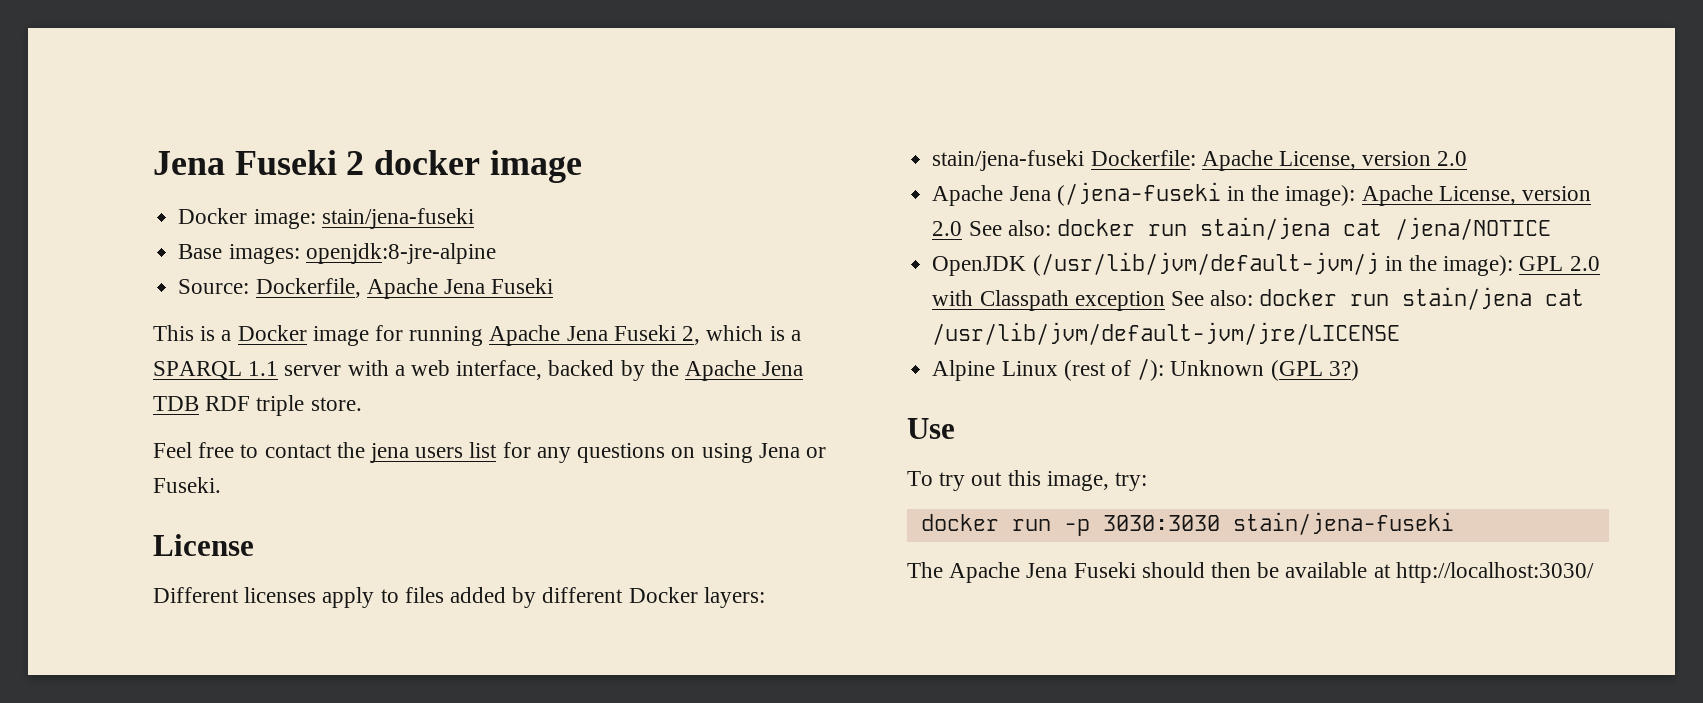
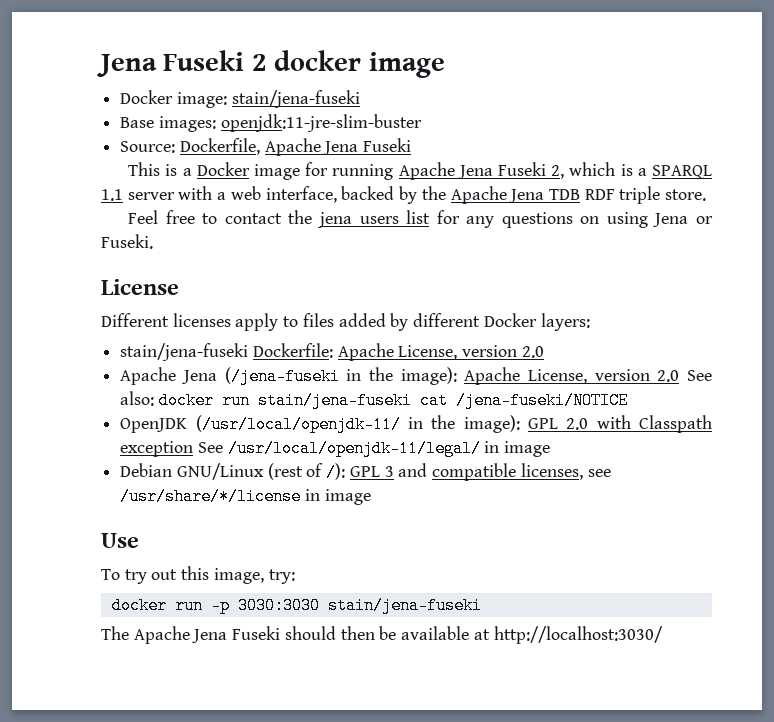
[305,243,496,264] openjdk:8-jre-alpine -> [220,114,422,132] openjdk:11-jre-slim-buster
[1199,217,1551,240] stain/jena cat /jena/NOTICE -> [257,392,628,409] stain/jena-fuseki cat /jena-fuseki/NOTICE
[1032,252,1379,276] (/usr/lib/jvm/default-jvm/j -> [195,415,401,433] (/usr/local/openjdk-11/
[1210,287,1585,310] [932,322,1401,345] [932,358,1359,381] also: docker run stain/jena cat /usr/lib/jvm/default-jvm/jre/LICENSE // Alpine Linux (rest of /): Unknown (GPL 3?) -> [227,440,551,457] [120,463,611,481] [120,488,371,505] /usr/local/openjdk-11/legal/ in image // Debian GNU/Linux (rest of /): GPL 3 and compatible licenses, see /usr/share/*/license in image

